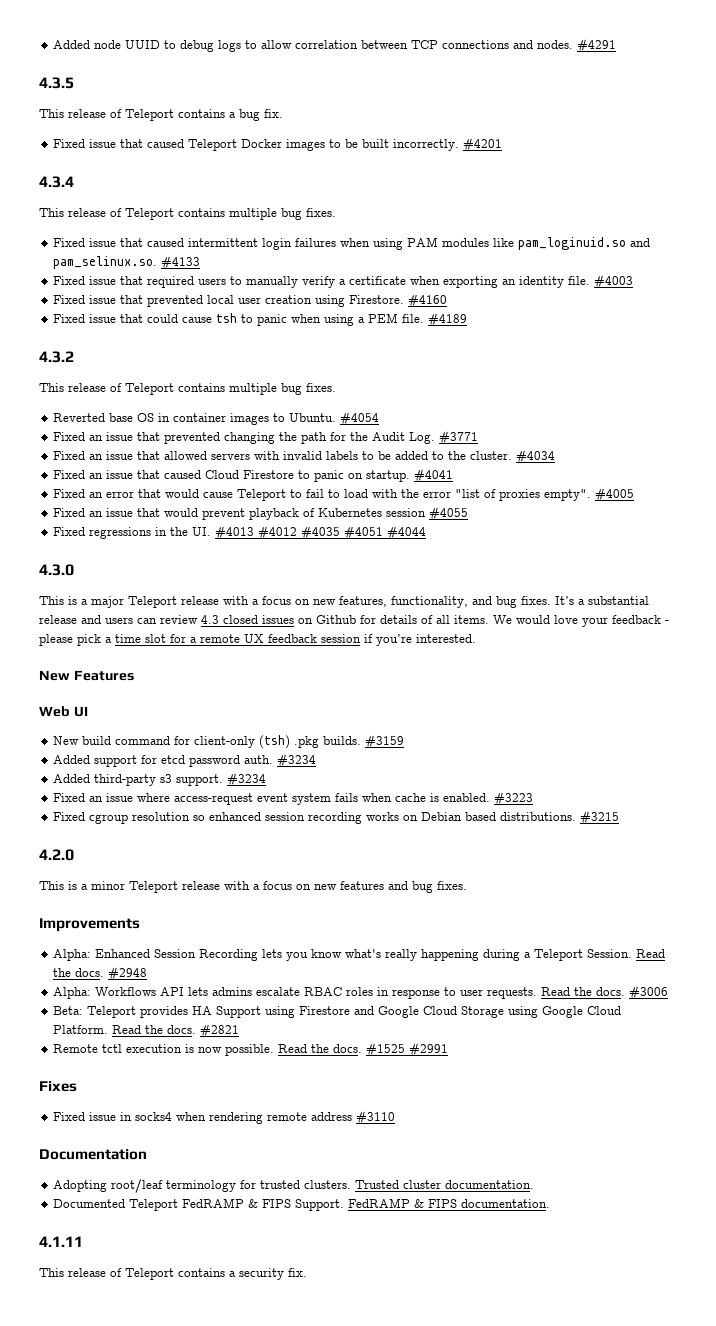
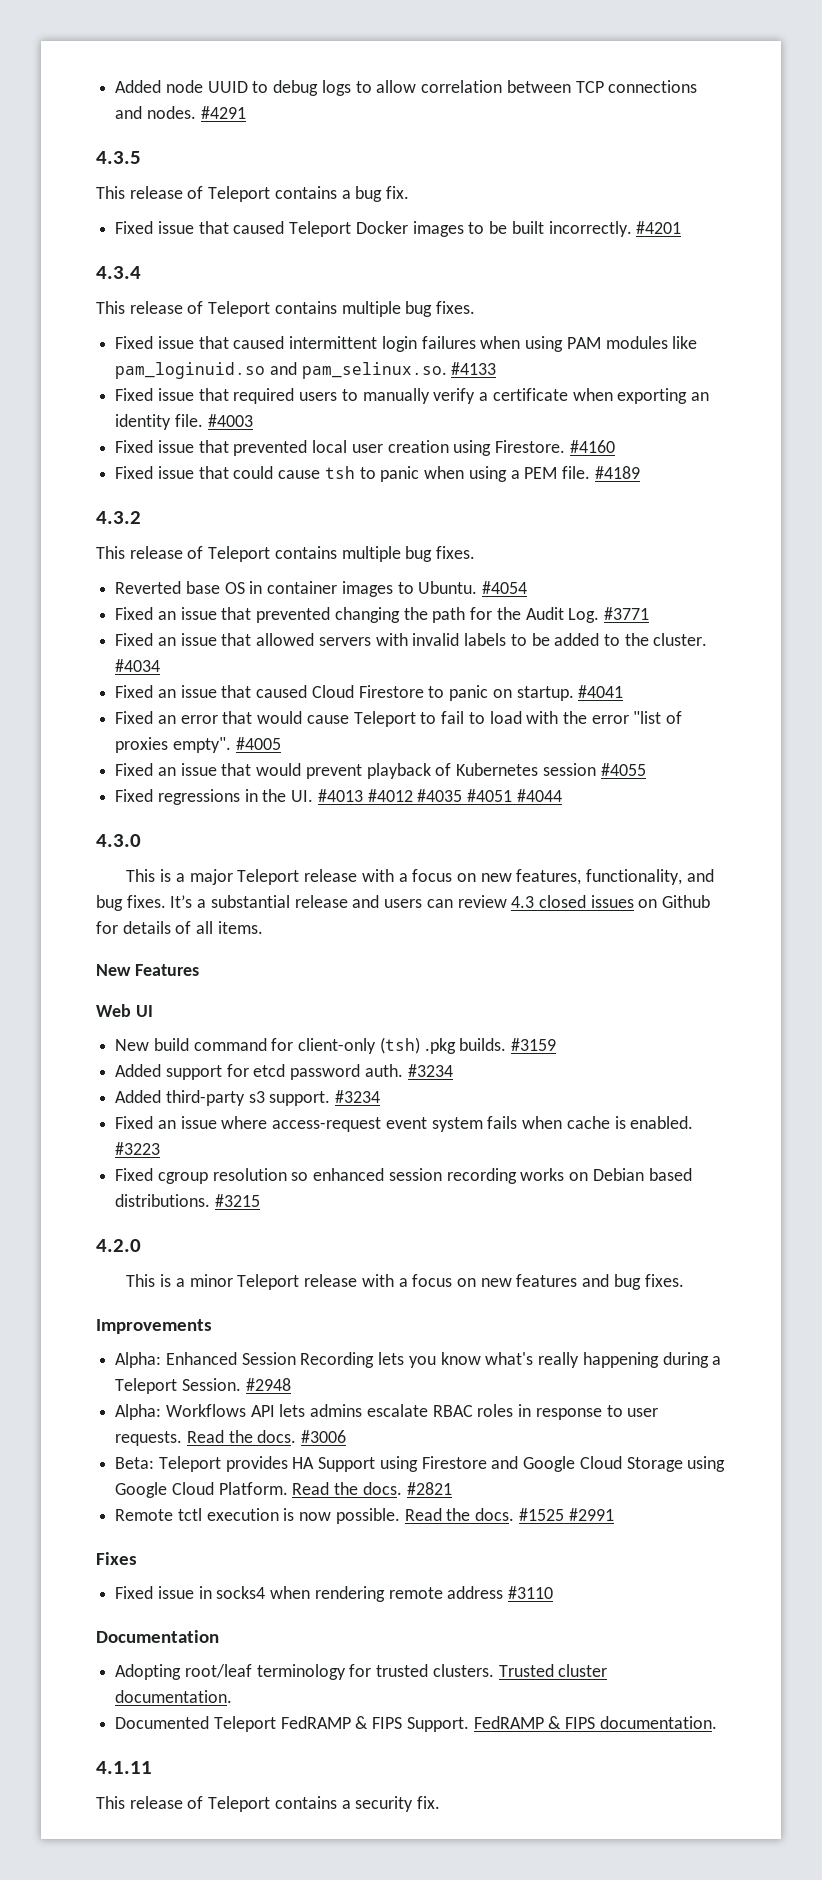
[493,615,669,627] [39,634,476,646] We would love your feedback - please pick a time slot for a remote UX feedback session if you’re interested. -> (263, 927) none
[636,949,666,958] [53,968,105,977] Read the docs. -> (241, 1384) none

